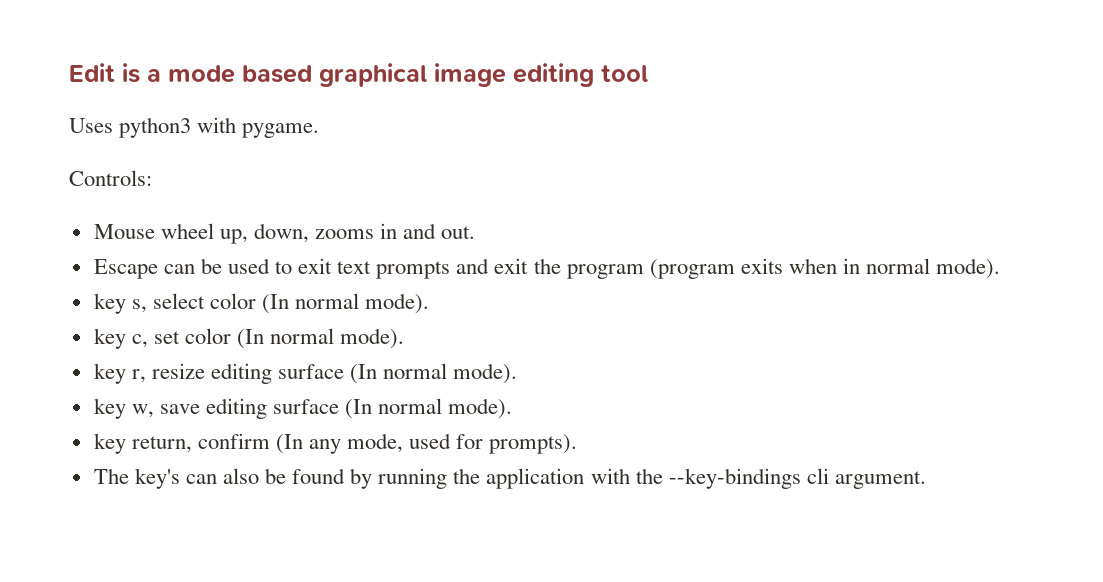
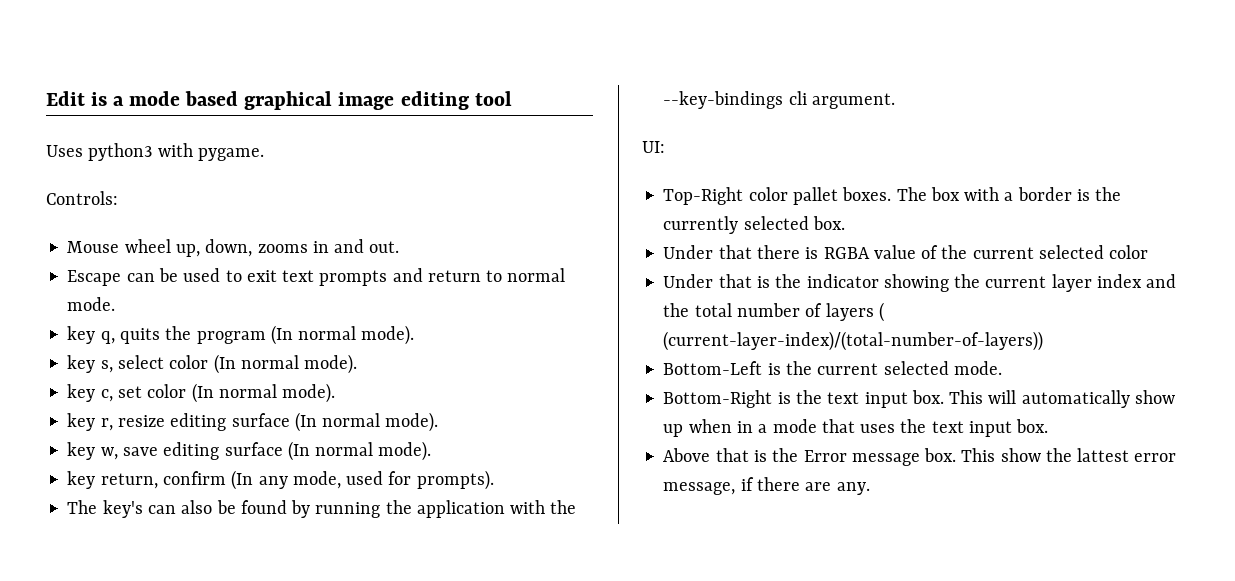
[494,258,860,279] exit the program (program exits when in -> [427,268,566,282] [67,297,116,311] [67,325,293,345] return to normal mode. // key q, quits the program (In
(926, 480) none -> [642,141,665,153] [663,187,1122,205] [663,216,845,234] [663,245,1149,259] [663,274,1177,292] [663,302,884,322] [663,331,1044,351] [663,361,1002,375] [663,390,1175,408] [663,419,1049,437] [663,448,1177,466] [663,477,870,495] // UI: // Top-Right color pallet boxes. The box with a border is the currently selected box. // Under that there is RGBA value of the current selected color // Under that is the indicator showing the current layer index and the total number of layers ( (current-layer-index)/(total-number-of-layers)) // Bottom-Left is the current selected mode. // Bottom-Right is the text input box. This will automatically show up when in a mode that uses the text input box. // Above that is the Error message box. This show the lattest error message, if there are any.

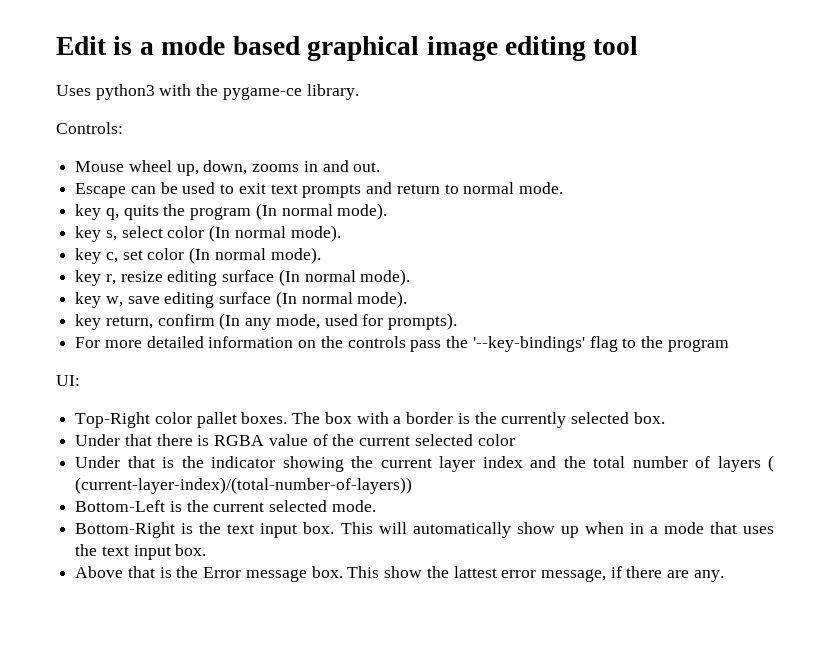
[197,148,264,161] pygame. -> [196,84,359,100] the pygame-ce library.
[67,500,577,518] [663,91,895,109] The key's can also be found by running the application with the --key-bindings cli argument. -> [75,336,729,352] For more detailed information on the controls pass the '--key-bindings' flag to the program

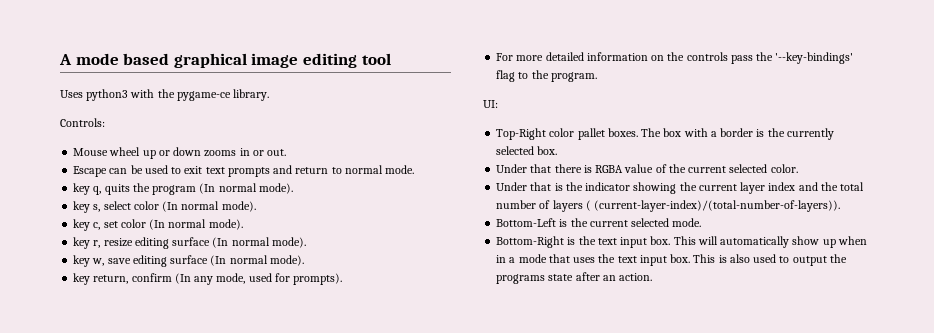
[56,36,154,55] Edit is a -> [59,54,72,65] A
[176,160,248,176] up, down, -> [142,147,202,159] up or down
[322,160,349,172] and -> [252,150,264,156] or
[667,339,729,352] program -> [550,72,597,82] program.
[477,434,515,446] color -> [770,164,798,173] color.
[75,477,413,494] (current-layer-index)/(total-number-of-layers)) -> [594,200,841,212] (current-layer-index)/(total-number-of-layers)).
[75,566,724,582] // Above that is the Error message box. This show the lattest error message, if there are any. -> [693,254,847,266] [496,272,653,284] This is also used to output the programs state after an action.

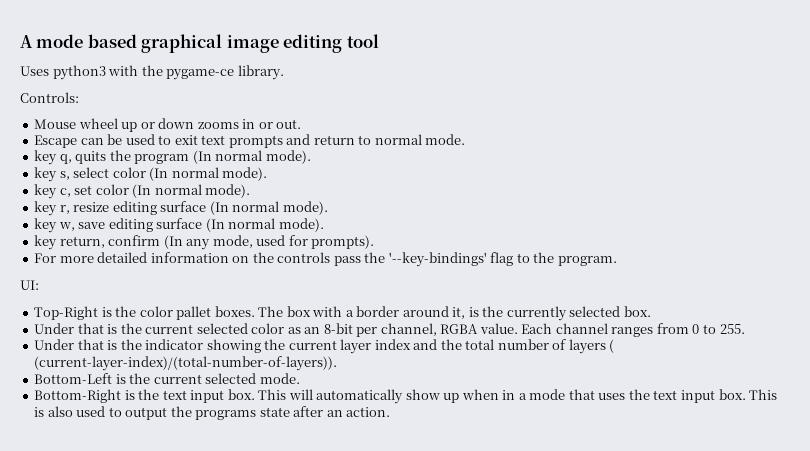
(547, 134) none -> [101,306,137,317] is the
(754, 132) none -> [402,306,466,319] around it,
[554,164,798,173] there is RGBA value of the current selected color. -> [107,323,745,337] is the current selected color as an 8-bit per channel, RGBA value. Each channel ranges from 0 to 255.

